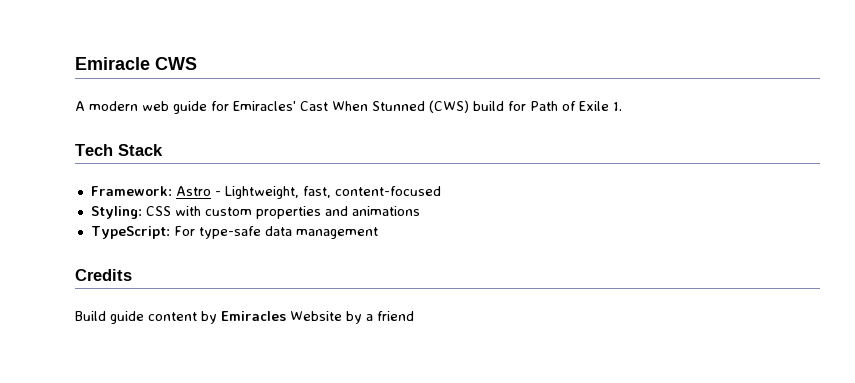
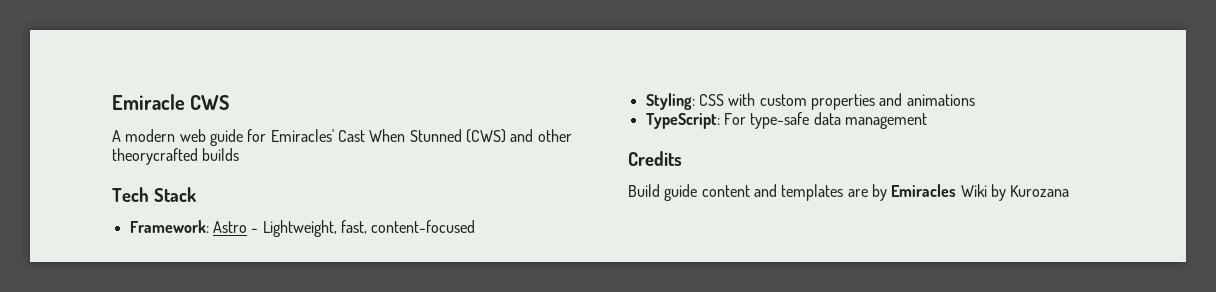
[473,101,622,111] build for Path of Exile 1. -> [510,129,572,142] [112,148,240,165] and other theorycrafted builds
[201,311,414,324] by Emiracles Website by a friend -> [753,184,1070,201] and templates are by Emiracles Wiki by Kurozana

